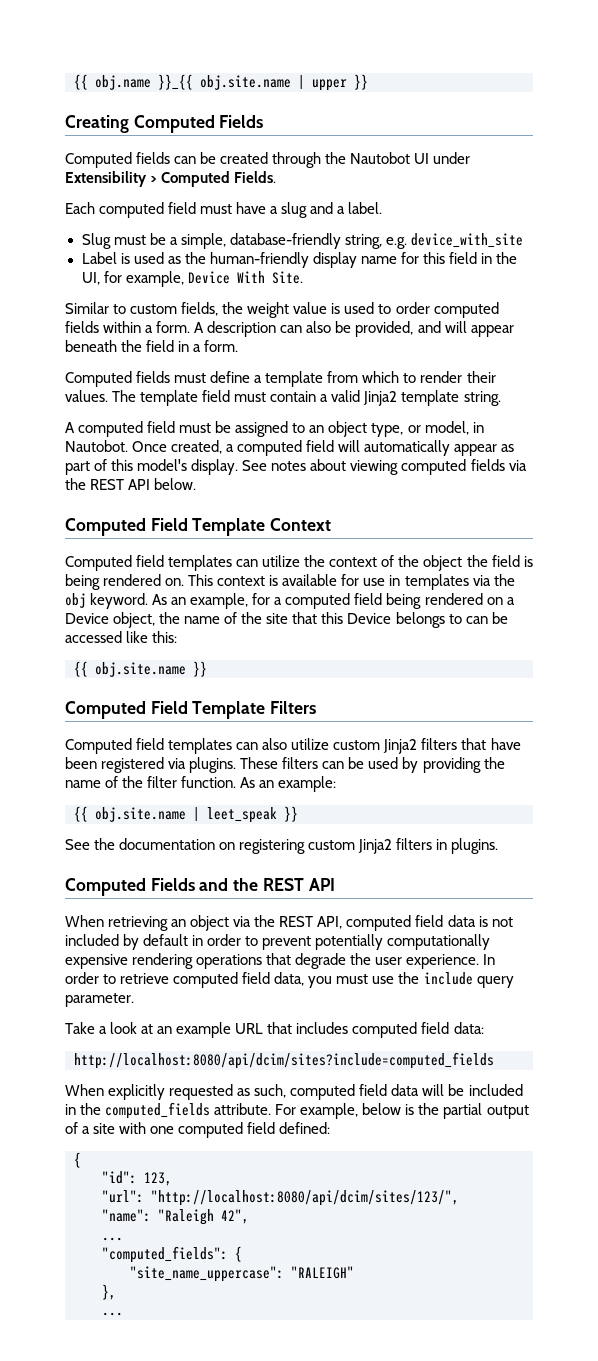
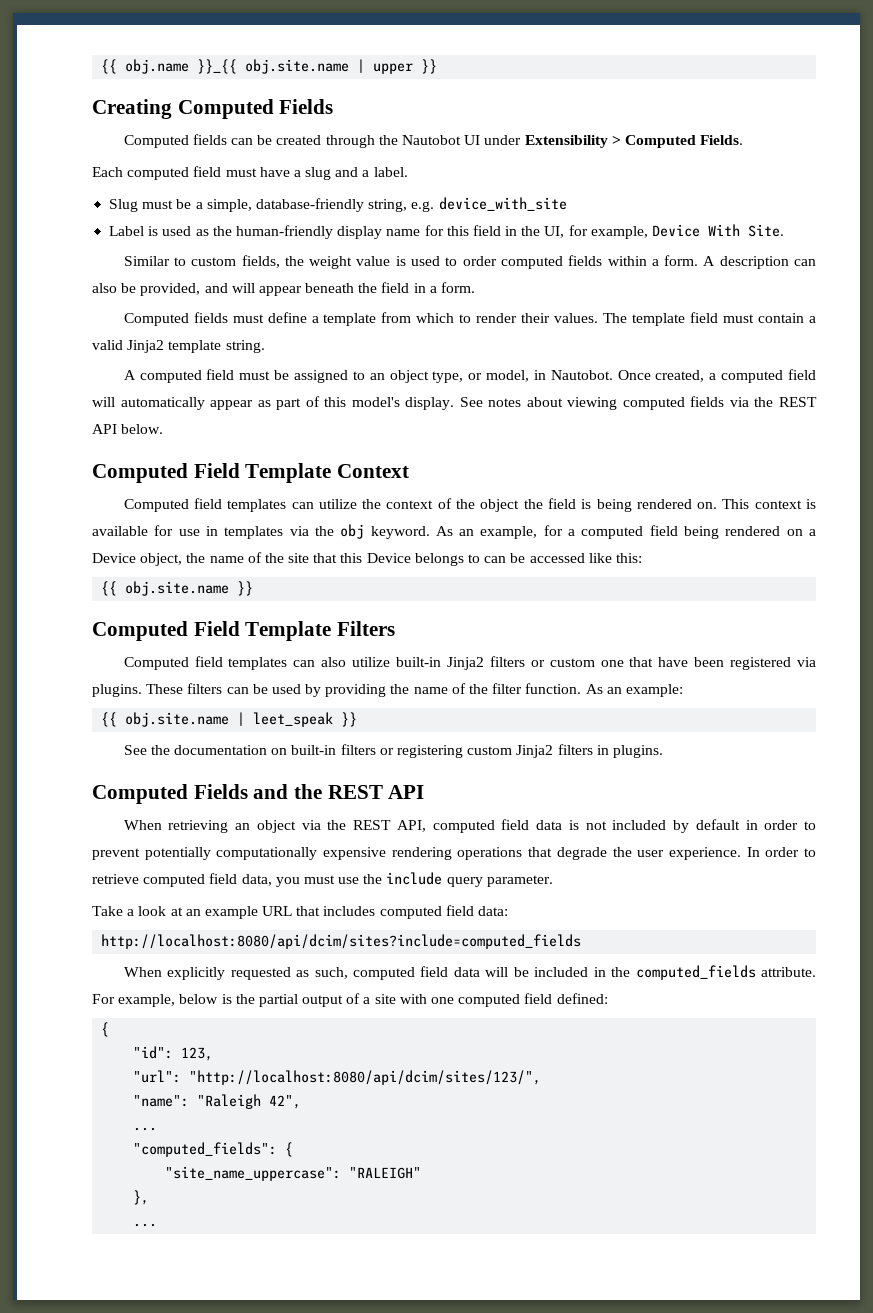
[333,738,458,754] custom Jinja2 filters -> [396,656,624,670] built-in Jinja2 filters or custom one
(236, 846) none -> [291,744,394,755] built-in filters or

